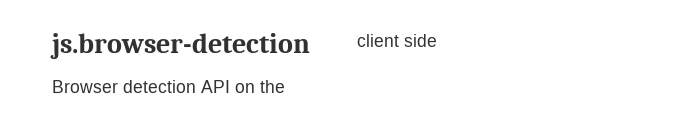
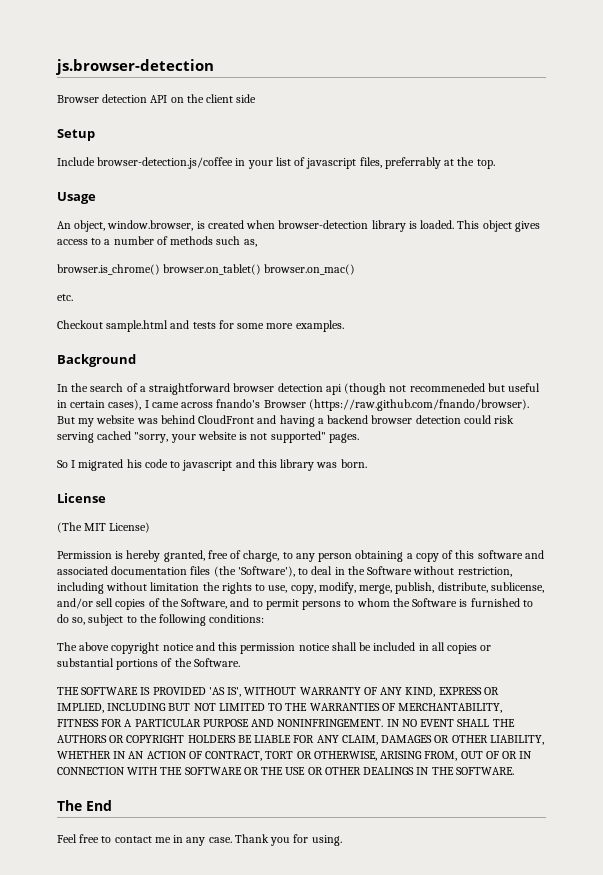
(437, 40) none -> [57,129,95,141] [57,157,495,169] [57,192,96,204] [57,220,540,232] [57,236,257,247] [57,264,356,275] [57,294,73,301] [57,320,344,332] [57,354,136,367] [57,383,541,395] [57,399,529,411] [57,415,515,427] [57,431,359,443] [57,459,367,471] [57,493,106,503] [57,522,151,533] [57,550,544,562] [57,566,512,577] [57,582,544,594] [57,598,533,610] [57,614,265,626] [57,642,492,654] [57,658,240,670] [57,687,499,697] [57,703,503,713] [57,719,515,727] [57,735,544,745] [57,751,533,761] [57,767,514,775] [57,800,112,811] [57,834,342,846] // Setup // Include browser-detection.js/coffee in your list of javascript files, preferrably at the top. // Usage // An object, window.browser, is created when browser-detection library is loaded. This object gives access to a number of methods such as, // browser.is_chrome() browser.on_tablet() browser.on_mac() // etc. // Checkout sample.html and tests for some more examples. // Background // In the search of a straightforward browser detection api (though not recommeneded but useful in certain cases), I came across fnando's Browser (https://raw.github.com/fnando/browser). But my website was behind CloudFront and having a backend browser detection could risk serving cached "sorry, your website is not supported" pages. // So I migrated his code to javascript and this library was born. // License // (The MIT License) // Permission is hereby granted, free of charge, to any person obtaining a copy of this software and associated documentation files (the 'Software'), to deal in the Software without restriction, including without limitation the rights to use, copy, modify, merge, publish, distribute, sublicense, and/or sell copies of the Software, and to permit persons to whom the Software is furnished to do so, subject to the following conditions: // The above copyright notice and this permission notice shall be included in all copies or substantial portions of the Software. // THE SOFTWARE IS PROVIDED 'AS IS', WITHOUT WARRANTY OF ANY KIND, EXPRESS OR IMPLIED, INCLUDING BUT NOT LIMITED TO THE WARRANTIES OF MERCHANTABILITY, FITNESS FOR A PARTICULAR PURPOSE AND NONINFRINGEMENT. IN NO EVENT SHALL THE AUTHORS OR COPYRIGHT HOLDERS BE LIABLE FOR ANY CLAIM, DAMAGES OR OTHER LIABILITY, WHETHER IN AN ACTION OF CONTRACT, TORT OR OTHERWISE, ARISING FROM, OUT OF OR IN CONNECTION WITH THE SOFTWARE OR THE USE OR OTHER DEALINGS IN THE SOFTWARE. // The End // Feel free to contact me in any case. Thank you for using.

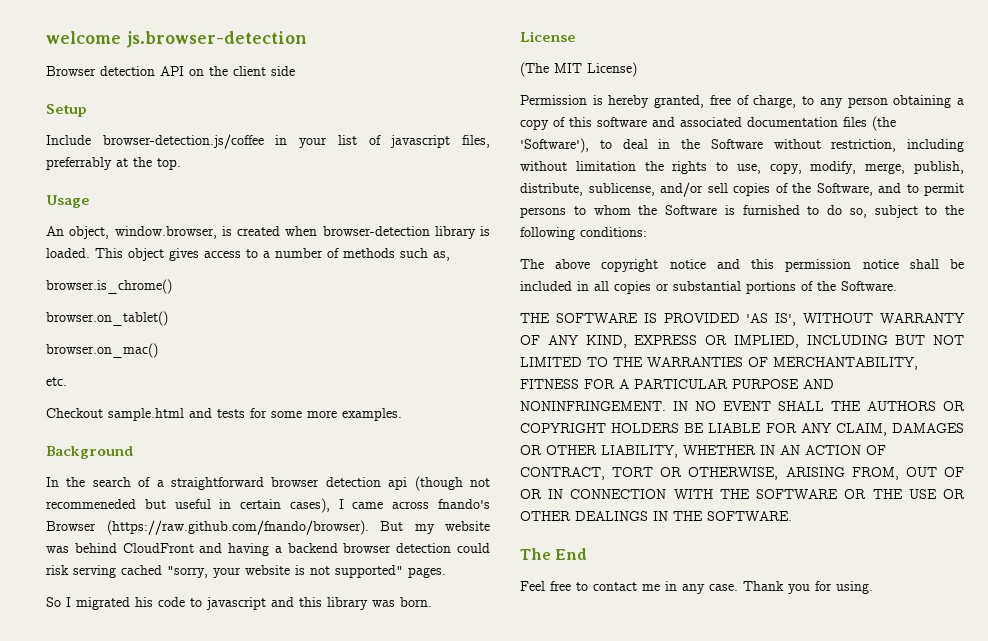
(56, 67) none -> [46,31,121,44] welcome
(160, 269) none -> (172, 286) //
(262, 269) none -> (168, 318) //

